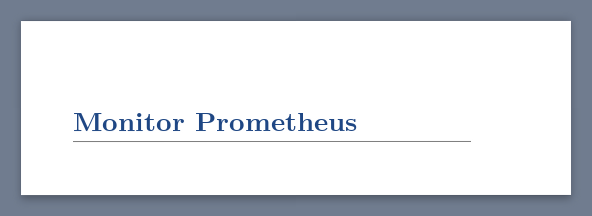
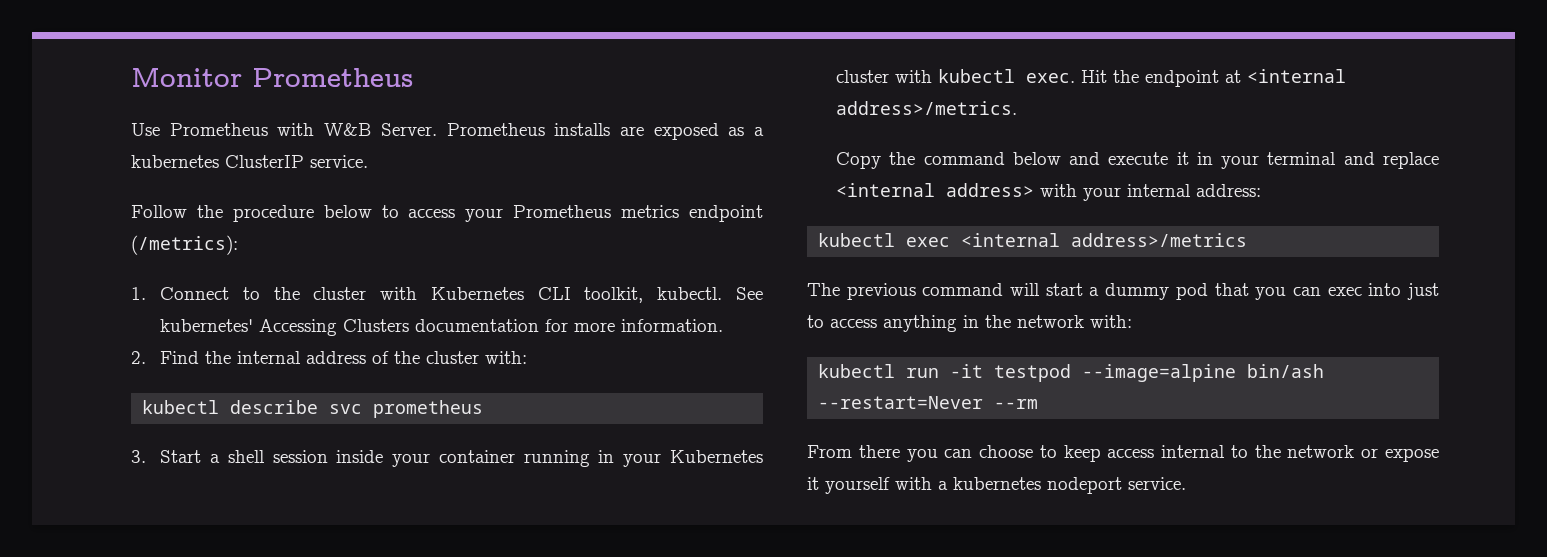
(358, 122) none -> [131,123,764,140] [131,155,368,168] [131,205,764,222] [131,235,238,255] [131,287,763,303] [160,319,724,336] [131,351,528,364] [142,400,484,418] [131,450,763,467] [836,69,1347,87] [836,101,1018,115] [836,152,1439,169] [836,183,1262,201] [818,233,1248,247] [807,283,1439,300] [807,315,1132,332] [818,364,1325,382] [818,396,1039,409] [807,445,1439,462] [807,477,1186,494] // Use Prometheus with W&B Server. Prometheus installs are exposed as a kubernetes ClusterIP service. // Follow the procedure below to access your Prometheus metrics endpoint (/metrics): // 1. Connect to the cluster with Kubernetes CLI toolkit, kubectl. See kubernetes' Accessing Clusters documentation for more information. // 2. Find the internal address of the cluster with: // kubectl describe svc prometheus // 3. Start a shell session inside your container running in your Kubernetes cluster with kubectl exec. Hit the endpoint at <internal address>/metrics. // Copy the command below and execute it in your terminal and replace <internal address> with your internal address: // kubectl exec <internal address>/metrics // The previous command will start a dummy pod that you can exec into just to access anything in the network with: // kubectl run -it testpod --image=alpine bin/ash --restart=Never --rm // From there you can choose to keep access internal to the network or expose it yourself with a kubernetes nodeport service.

